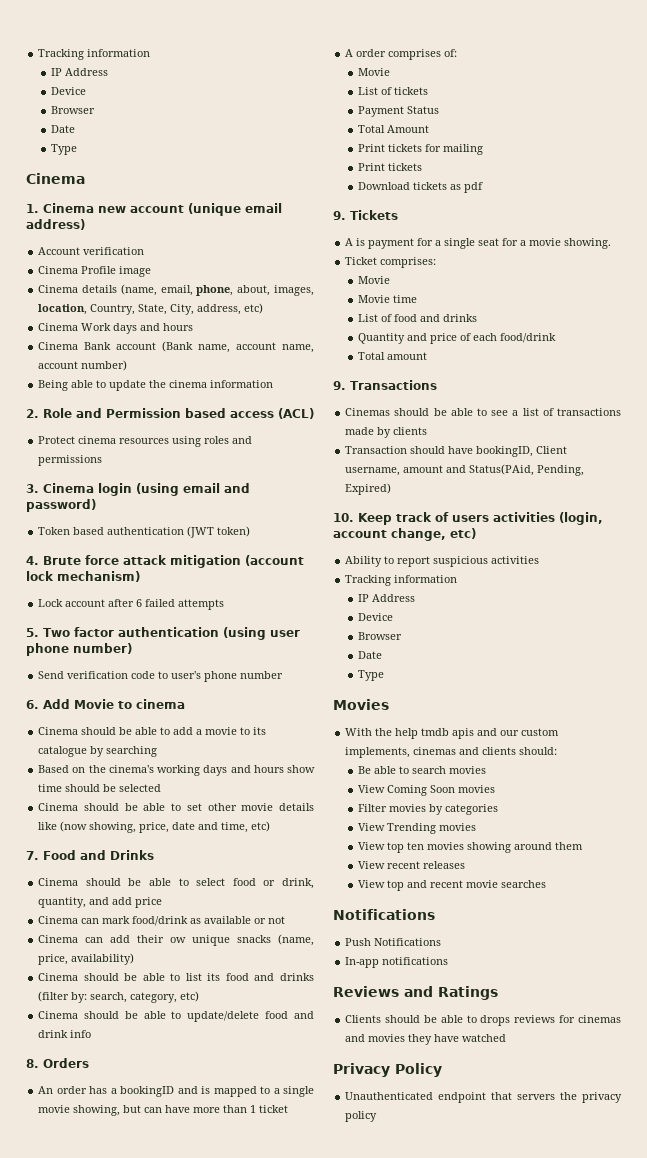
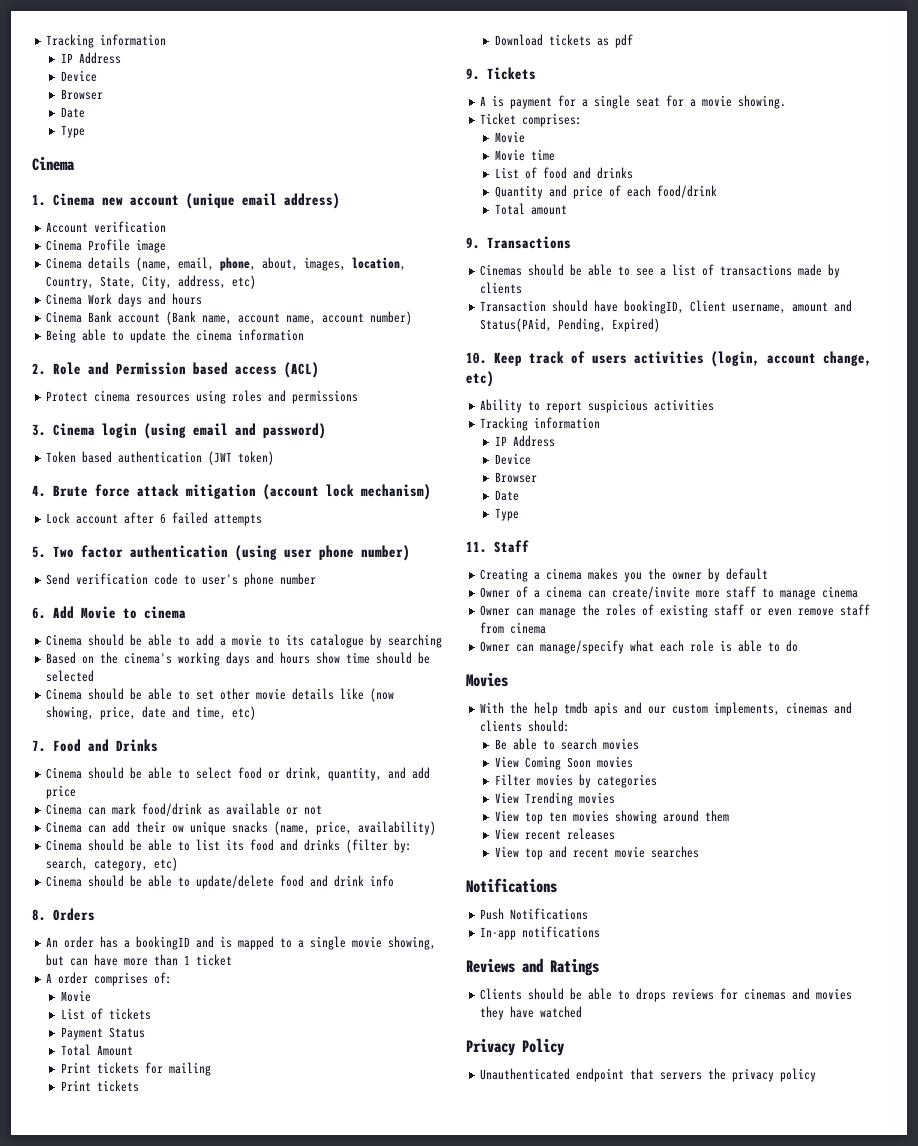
(384, 675) none -> [466,540,529,553] [480,568,769,582] [480,586,859,600] [480,604,871,618] [480,622,547,634] [480,640,799,654] // 11. Staff // Creating a cinema makes you the owner by default // Owner of a cinema can create/invite more staff to manage cinema // Owner can manage the roles of existing staff or even remove staff from cinema // Owner can manage/specify what each role is able to do

